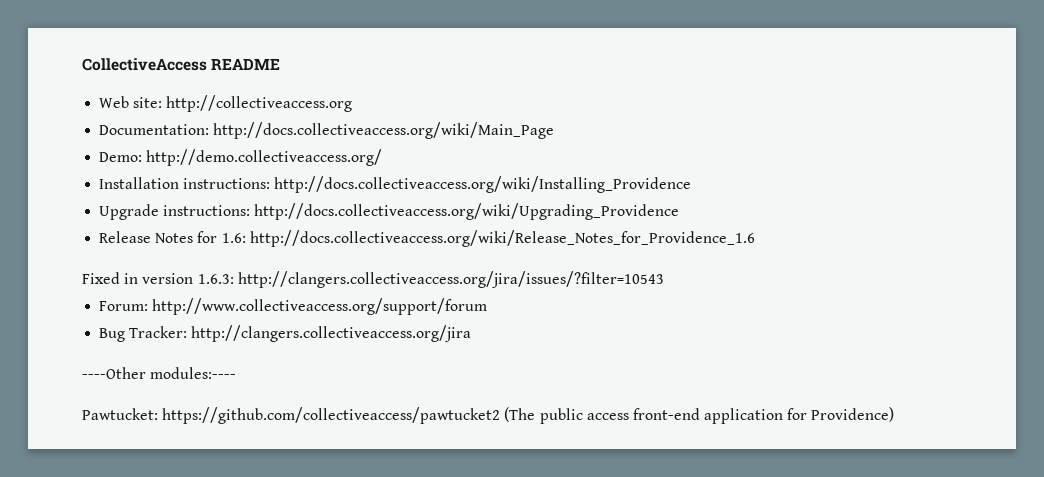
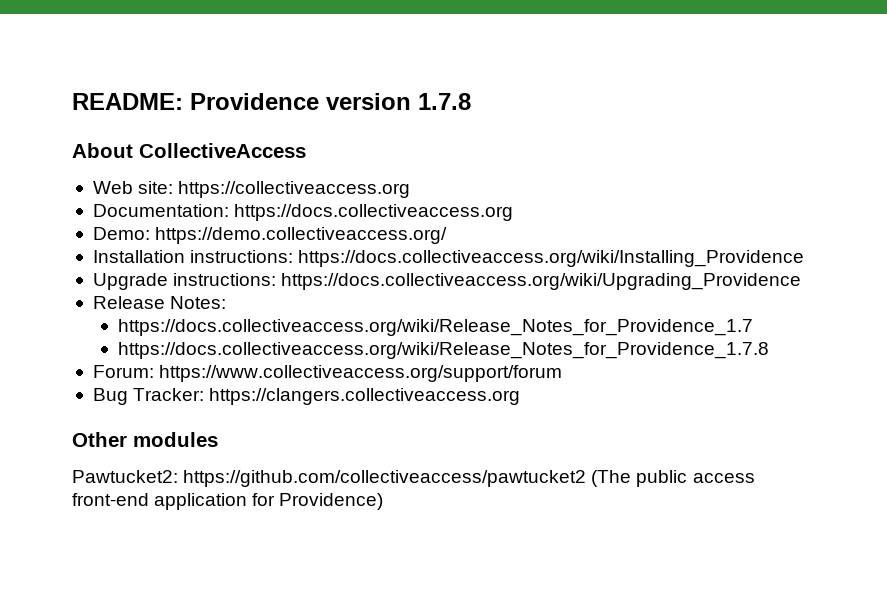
(82, 64) none -> [72,93,471,110] [72,143,133,158] README: Providence version 1.7.8 // About
[211,58,281,70] README -> (306, 150) none
[166,95,353,112] http://collectiveaccess.org -> [178,181,411,198] https://collectiveaccess.org
[213,122,555,139] http://docs.collectiveaccess.org/wiki/Main_Page -> [234,204,514,221] https://docs.collectiveaccess.org
[146,149,383,166] http://demo.collectiveaccess.org/ -> [155,227,448,244] https://demo.collectiveaccess.org/
[274,176,692,193] http://docs.collectiveaccess.org/wiki/Installing_Providence -> [298,250,805,267] https://docs.collectiveaccess.org/wiki/Installing_Providence
[254,203,680,220] http://docs.collectiveaccess.org/wiki/Upgrading_Providence -> [281,273,802,290] https://docs.collectiveaccess.org/wiki/Upgrading_Providence
[155,230,755,247] [82,271,664,288] Notes for 1.6: http://docs.collectiveaccess.org/wiki/Release_Notes_for_Providence_1.6 // Fixed in version 1.6.3: http://clangers.collectiveaccess.org/jira/issues/?filter=10543 -> [170,296,227,309] [118,319,754,336] [118,342,770,359] Notes: // https://docs.collectiveaccess.org/wiki/Release_Notes_for_Providence_1.7 // https://docs.collectiveaccess.org/wiki/Release_Notes_for_Providence_1.7.8
[152,298,488,315] http://www.collectiveaccess.org/support/forum -> [159,365,563,382] https://www.collectiveaccess.org/support/forum
[191,325,472,342] [82,367,237,379] [82,408,158,420] http://clangers.collectiveaccess.org/jira // ----Other modules:---- // Pawtucket: -> [209,388,521,405] [72,432,218,447] [72,470,178,483] https://clangers.collectiveaccess.org // Other modules // Pawtucket2:

